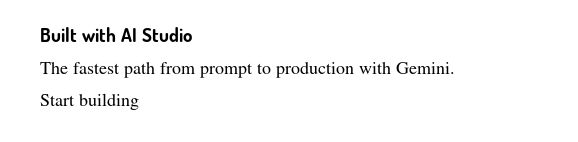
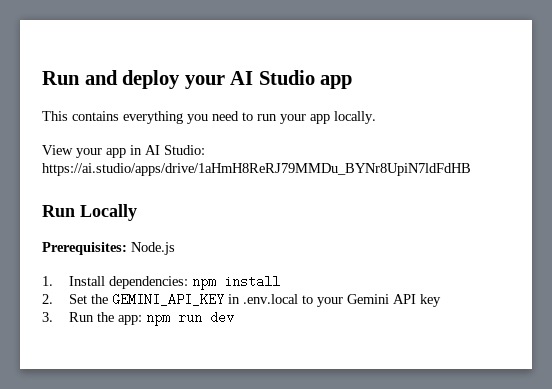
[40,27,193,42] [40,62,455,78] [40,93,139,110] Built with AI Studio // The fastest path from prompt to production with Gemini. // Start building -> [42,70,353,89] [42,111,376,124] [42,145,205,158] [42,163,471,176] [42,204,137,221] [42,242,175,255] [42,275,281,290] [42,293,442,307] [42,311,235,326] Run and deploy your AI Studio app // This contains everything you need to run your app locally. // View your app in AI Studio: https://ai.studio/apps/drive/1aHmH8ReRJ79MMDu_BYNr8UpiN7ldFdHB // Run Locally // Prerequisites: Node.js // 1. Install dependencies: npm install // 2. Set the GEMINI_API_KEY in .env.local to your Gemini API key // 3. Run the app: npm run dev

